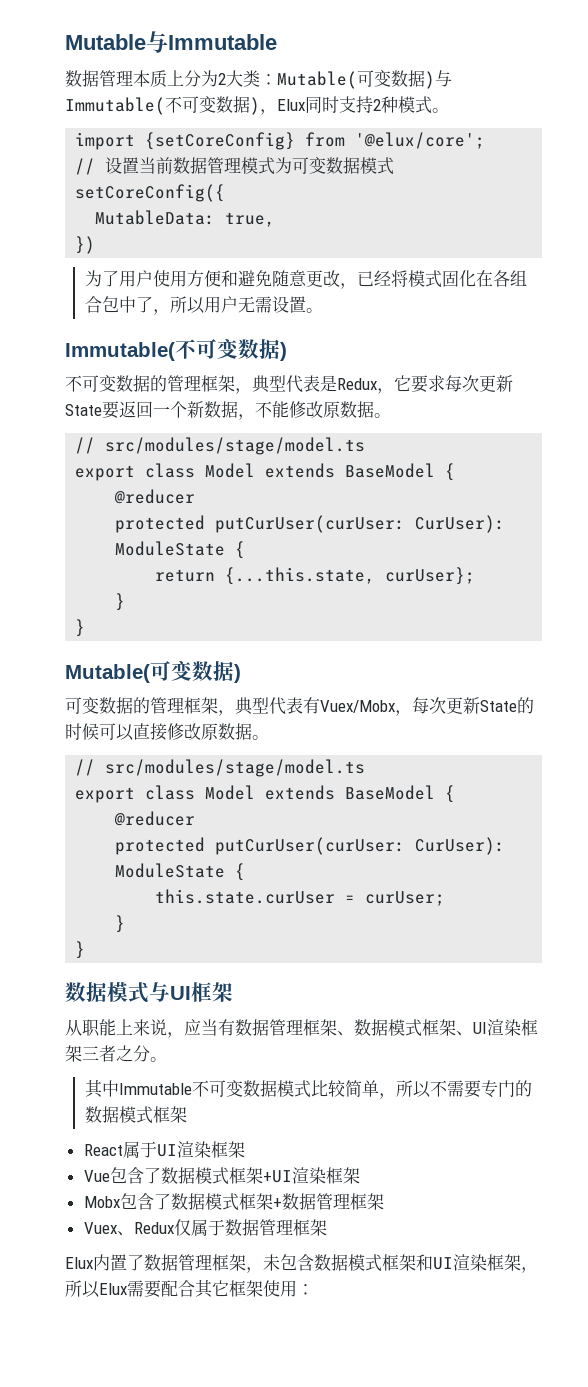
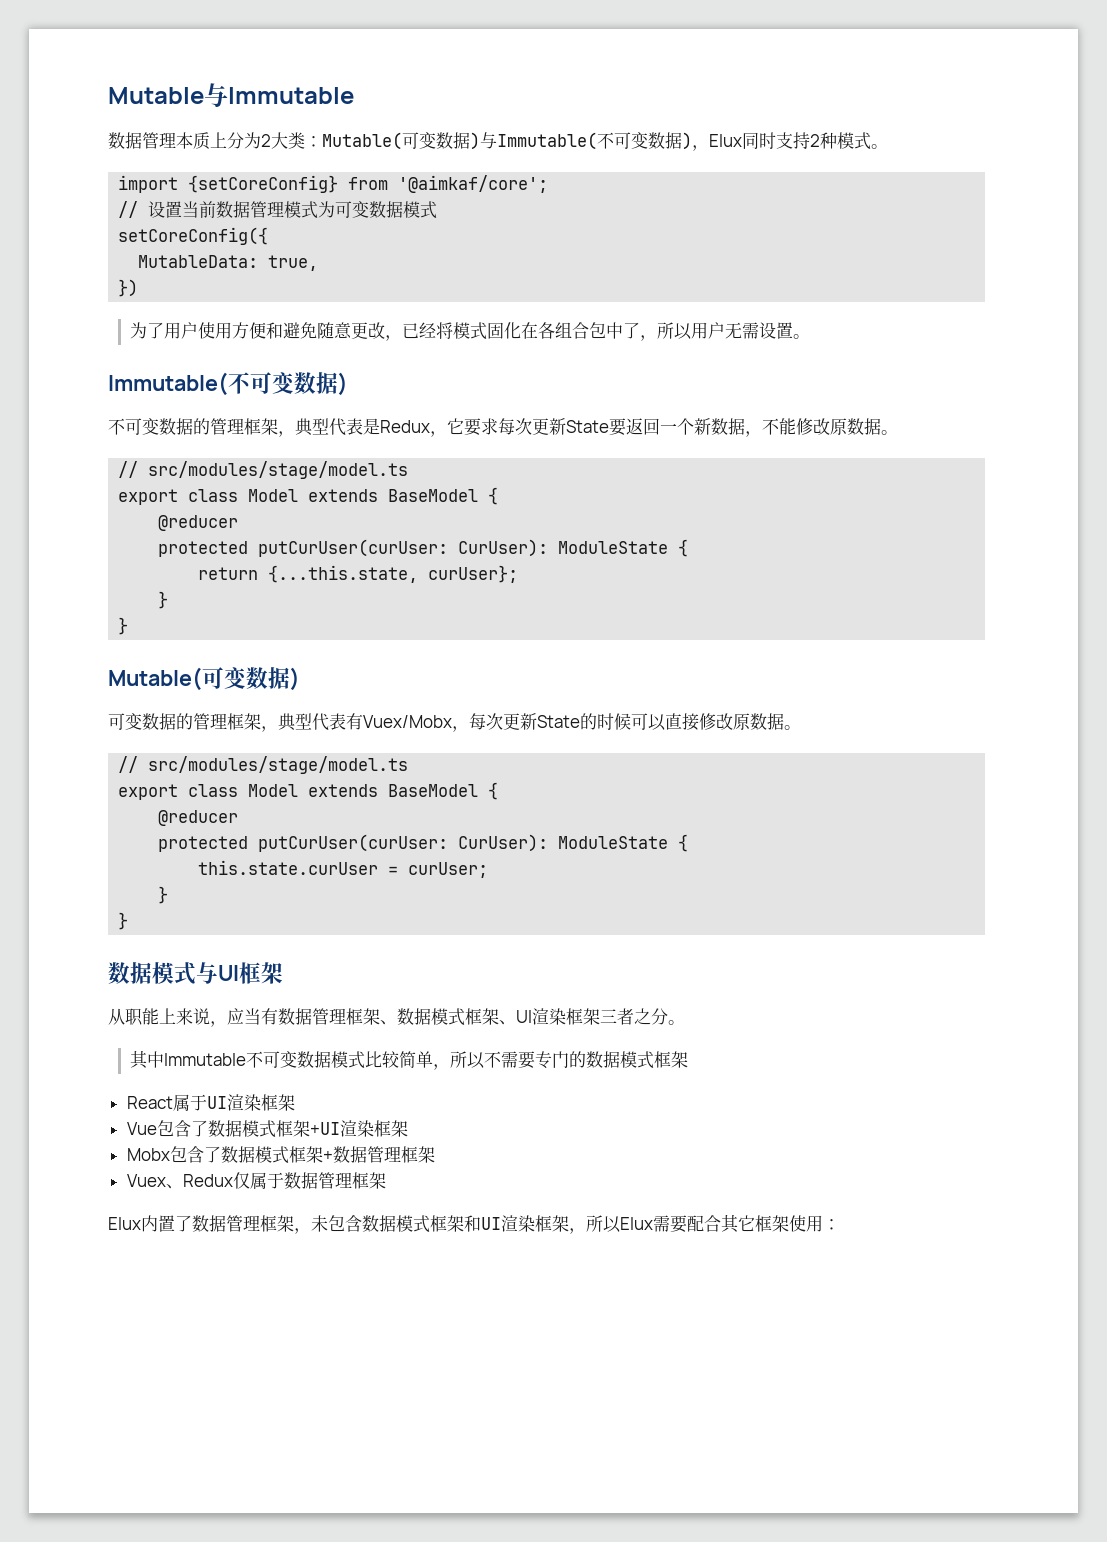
[355,132,486,149] '@elux/core'; -> [398,175,549,193] '@aimkaf/core';

